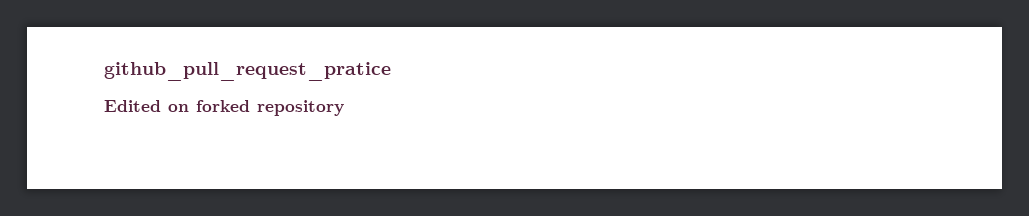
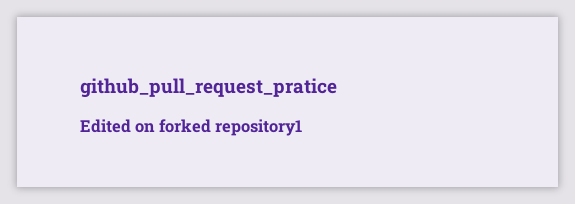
[257,100,344,116] repository -> [215,119,303,136] repository1

